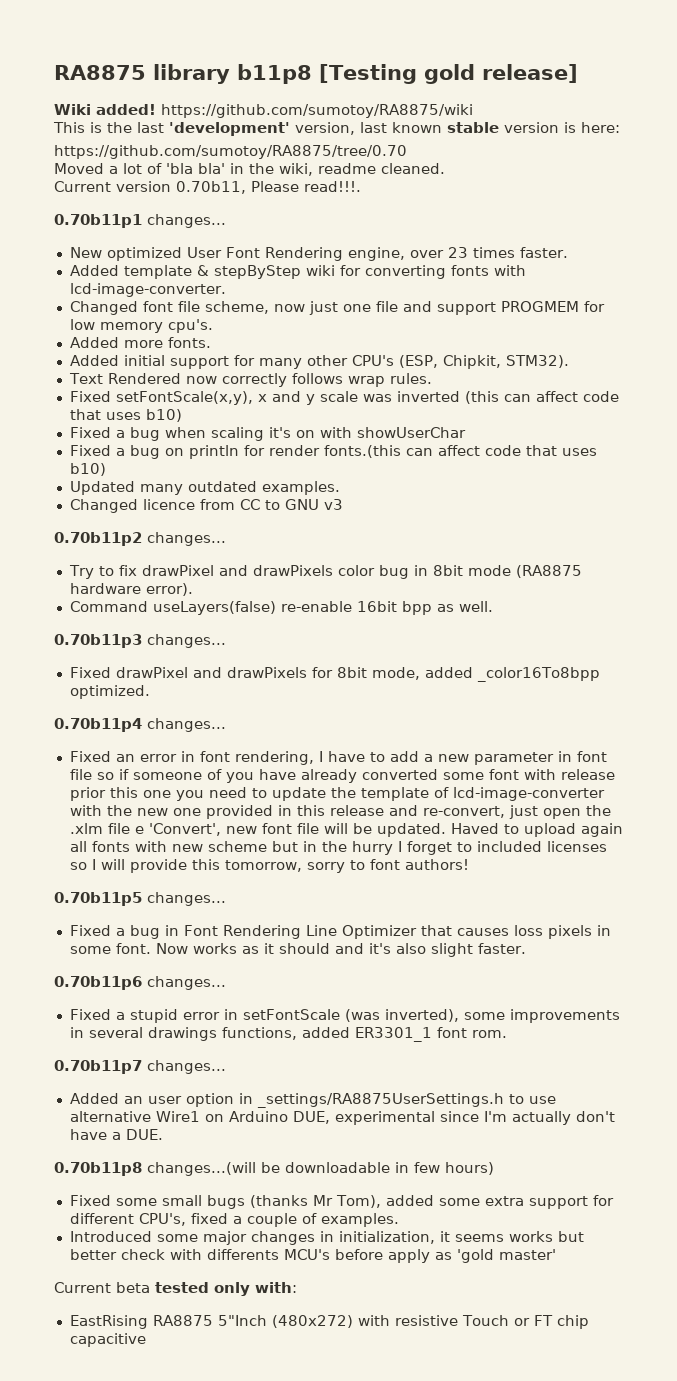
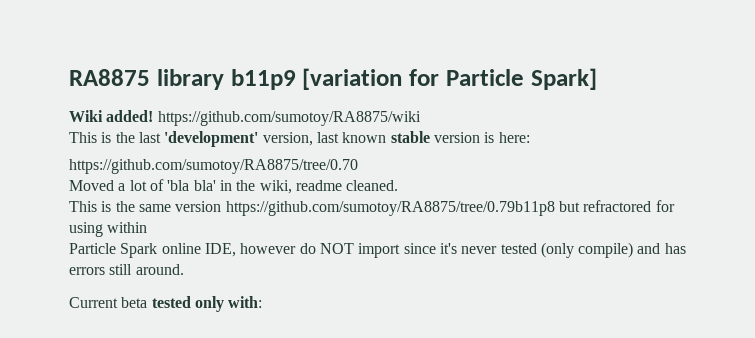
[237,64,578,84] b11p8 [Testing gold release] -> [230,68,597,90] b11p9 [variation for Particle Spark]
[54,181,361,194] [54,214,226,228] [69,247,568,261] [69,265,526,279] [69,283,226,297] [69,301,605,315] [69,319,213,333] [69,337,211,348] [69,355,569,369] [68,373,432,387] [69,391,619,405] [69,409,182,422] [69,427,466,441] [69,445,597,459] [69,463,106,476] [69,481,340,495] [69,499,343,513] [54,532,226,546] [68,565,582,579] [69,583,193,596] [69,601,493,615] [54,634,226,648] [69,667,600,682] [69,685,150,699] [54,718,226,732] [69,751,607,765] [69,769,615,783] [69,787,605,801] [69,805,611,819] [69,823,623,837] [69,841,607,855] [69,859,469,873] [54,892,226,906] [69,925,611,939] [69,943,526,957] [54,976,226,990] [69,1009,620,1023] [69,1027,507,1042] [54,1060,226,1074] [69,1093,556,1108] [69,1111,615,1125] [69,1129,163,1140] [54,1162,494,1176] [69,1195,614,1209] [69,1213,399,1227] [69,1231,584,1245] [69,1249,556,1263] Current version 0.70b11, Please read!!!. // 0.70b11p1 changes... // New optimized User Font Rendering engine, over 23 times faster. // Added template & stepByStep wiki for converting fonts with lcd-image-converter. // Changed font file scheme, now just one file and support PROGMEM for low memory cpu's. // Added more fonts. // Added initial support for many other CPU's (ESP, Chipkit, STM32). // Text Rendered now correctly follows wrap rules. // Fixed setFontScale(x,y), x and y scale was inverted (this can affect code that uses b10) // Fixed a bug when scaling it's on with showUserChar // Fixed a bug on println for render fonts.(this can affect code that uses b10) // Updated many outdated examples. // Changed licence from CC to GNU v3 // 0.70b11p2 changes... // Try to fix drawPixel and drawPixels color bug in 8bit mode (RA8875 hardware error). // Command useLayers(false) re-enable 16bit bpp as well. // 0.70b11p3 changes... // Fixed drawPixel and drawPixels for 8bit mode, added _color16To8bpp optimized. // 0.70b11p4 changes... // Fixed an error in font rendering, I have to add a new parameter in font file so if someone of you have already converted some font with release prior this one you need to update the template of lcd-image-converter with the new one provided in this release and re-convert, just open the .xlm file e 'Convert', new font file will be updated. Haved to upload again all fonts with new scheme but in the hurry I forget to included licenses so I will provide this tomorrow, sorry to font authors! // 0.70b11p5 changes... // Fixed a bug in Font Rendering Line Optimizer that causes loss pixels in some font. Now works as it should and it's also slight faster. // 0.70b11p6 changes... // Fixed a stupid error in setFontScale (was inverted), some improvements in several drawings functions, added ER3301_1 font rom. // 0.70b11p7 changes... // Added an user option in _settings/RA8875UserSettings.h to use alternative Wire1 on Arduino DUE, experimental since I'm actually don't have a DUE. // 0.70b11p8 changes...(will be downloadable in few hours) // Fixed some small bugs (thanks Mr Tom), added some extra support for different CPU's, fixed a couple of examples. // Introduced some major changes in initialization, it seems works but better check with differents MCU's before apply as 'gold master' -> [69,200,675,216] [69,222,148,237] [69,242,686,258] [69,264,184,275] This is the same version https://github.com/sumotoy/RA8875/tree/0.79b11p8 but refractored for using within // Particle Spark online IDE, however do NOT import since it's never tested (only compile) and has errors still around.
[69,1315,589,1329] [69,1333,146,1347] // EastRising RA8875 5"Inch (480x272) with resistive Touch or FT chip capacitive -> (263, 302) none

